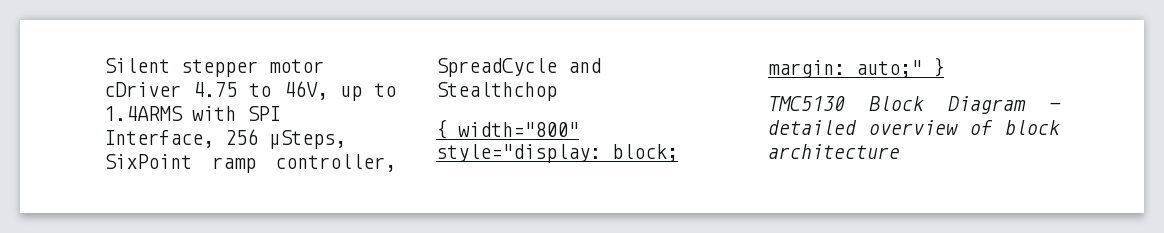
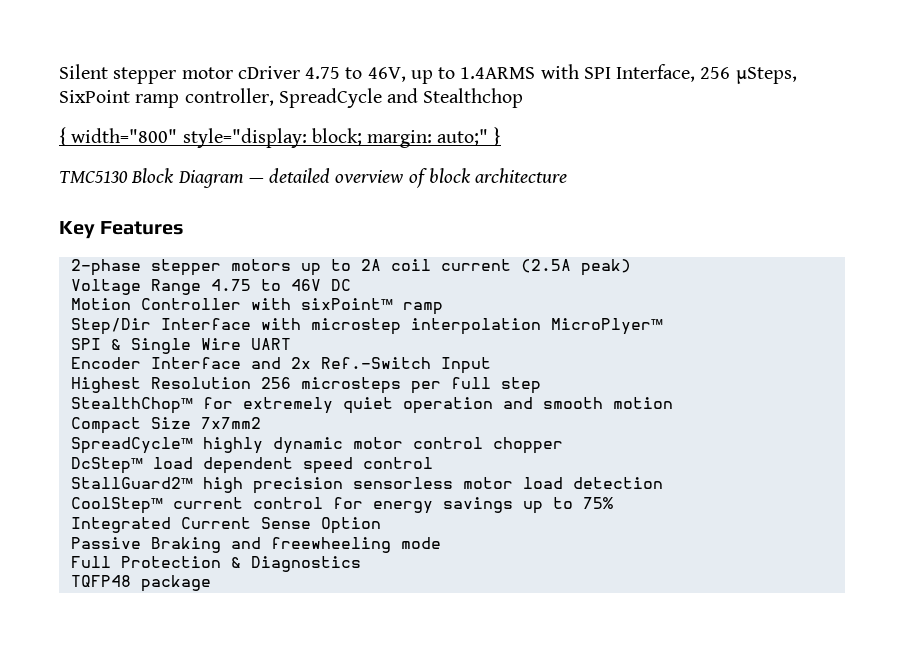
(900, 151) none -> [59,221,185,239] [70,259,631,276] [70,279,351,295] [70,298,443,315] [70,318,663,335] [70,338,291,354] [70,357,491,374] [70,377,541,394] [70,397,673,414] [70,417,261,434] [70,437,563,454] [70,457,433,474] [70,477,663,494] [70,497,613,514] [70,517,381,534] [70,537,441,553] [70,556,361,572] [70,575,211,592] // Key Features // 2-phase stepper motors up to 2A coil current (2.5A peak) // Voltage Range 4.75 to 46V DC // Motion Controller with sixPoint™ ramp // Step/Dir Interface with microstep interpolation MicroPlyer™ // SPI & Single Wire UART // Encoder Interface and 2x Ref.-Switch Input // Highest Resolution 256 microsteps per full step // StealthChop™ for extremely quiet operation and smooth motion // Compact Size 7x7mm2 // SpreadCycle™ highly dynamic motor control chopper // DcStep™ load dependent speed control // StallGuard2™ high precision sensorless motor load detection // CoolStep™ current control for energy savings up to 75% // Integrated Current Sense Option // Passive Braking and freewheeling mode // Full Protection & Diagnostics // TQFP48 package

